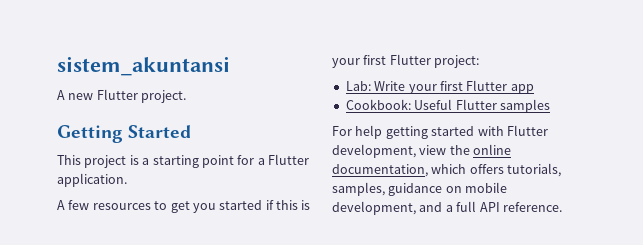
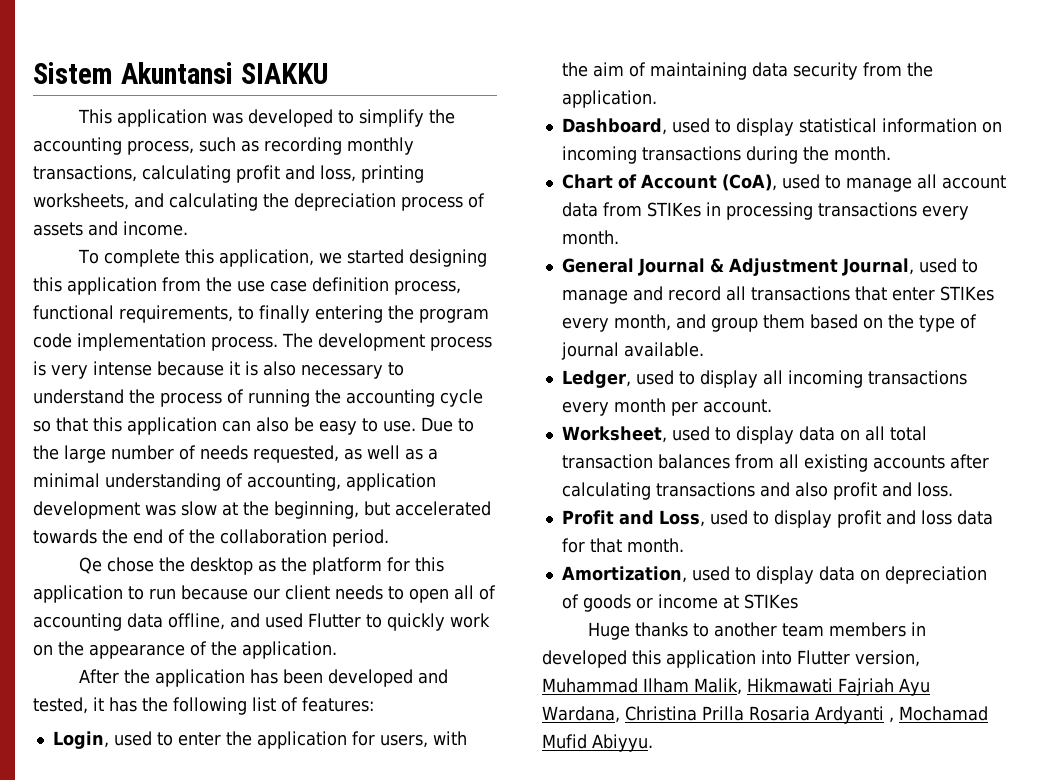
[57,56,230,76] [57,89,187,103] [57,125,192,143] [57,154,309,168] [57,173,127,187] [57,200,311,213] [332,54,480,68] [345,80,534,94] [345,99,550,113] [332,125,548,139] [332,144,512,158] [332,163,562,177] [332,182,508,196] [332,201,562,215] sistem_akuntansi // A new Flutter project. // Getting Started // This project is a starting point for a Flutter application. // A few resources to get you started if this is your first Flutter project: // Lab: Write your first Flutter app // Cookbook: Useful Flutter samples // For help getting started with Flutter development, view the online documentation, which offers tutorials, samples, guidance on mobile development, and a full API reference. -> [33,62,329,84] [78,109,456,127] [33,137,414,155] [33,165,424,183] [33,193,485,211] [33,221,188,236] [78,249,488,267] [33,277,461,295] [33,305,489,323] [33,333,492,351] [33,361,404,379] [33,389,483,407] [33,417,474,435] [33,445,438,463] [33,473,436,491] [33,501,491,519] [33,529,389,547] [79,557,445,575] [33,585,496,603] [33,613,490,631] [33,641,337,659] [79,669,449,687] [33,697,374,715] [52,731,467,749] [561,62,933,80] [561,90,657,108] [561,118,1002,136] [561,146,891,164] [561,174,1006,192] [561,202,969,220] [561,230,619,245] [561,258,978,276] [561,286,994,304] [561,314,977,332] [560,342,704,360] [561,370,967,388] [561,398,772,416] [561,426,927,444] [561,454,989,472] [561,482,953,500] [561,510,993,528] [561,538,684,553] [561,566,987,584] [561,594,798,612] [588,622,927,640] [542,650,920,668] [542,678,930,696] [542,706,988,724] [542,734,653,752] Sistem Akuntansi SIAKKU // This application was developed to simplify the accounting process, such as recording monthly transactions, calculating profit and loss, printing worksheets, and calculating the depreciation process of assets and income. // To complete this application, we started designing this application from the use case definition process, functional requirements, to finally entering the program code implementation process. The development process is very intense because it is also necessary to understand the process of running the accounting cycle so that this application can also be easy to use. Due to the large number of needs requested, as well as a minimal understanding of accounting, application development was slow at the beginning, but accelerated towards the end of the collaboration period. // Qe chose the desktop as the platform for this application to run because our client needs to open all of accounting data offline, and used Flutter to quickly work on the appearance of the application. // After the application has been developed and tested, it has the following list of features: // Login, used to enter the application for users, with the aim of maintaining data security from the application. // Dashboard, used to display statistical information on incoming transactions during the month. // Chart of Account (CoA), used to manage all account data from STIKes in processing transactions every month. // General Journal & Adjustment Journal, used to manage and record all transactions that enter STIKes every month, and group them based on the type of journal available. // Ledger, used to display all incoming transactions every month per account. // Worksheet, used to display data on all total transaction balances from all existing accounts after calculating transactions and also profit and loss. // Profit and Loss, used to display profit and loss data for that month. // Amortization, used to display data on depreciation of goods or income at STIKes // Huge thanks to another team members in developed this application into Flutter version, Muhammad Ilham Malik, Hikmawati Fajriah Ayu Wardana, Christina Prilla Rosaria Ardyanti , Mochamad Mufid Abiyyu.

